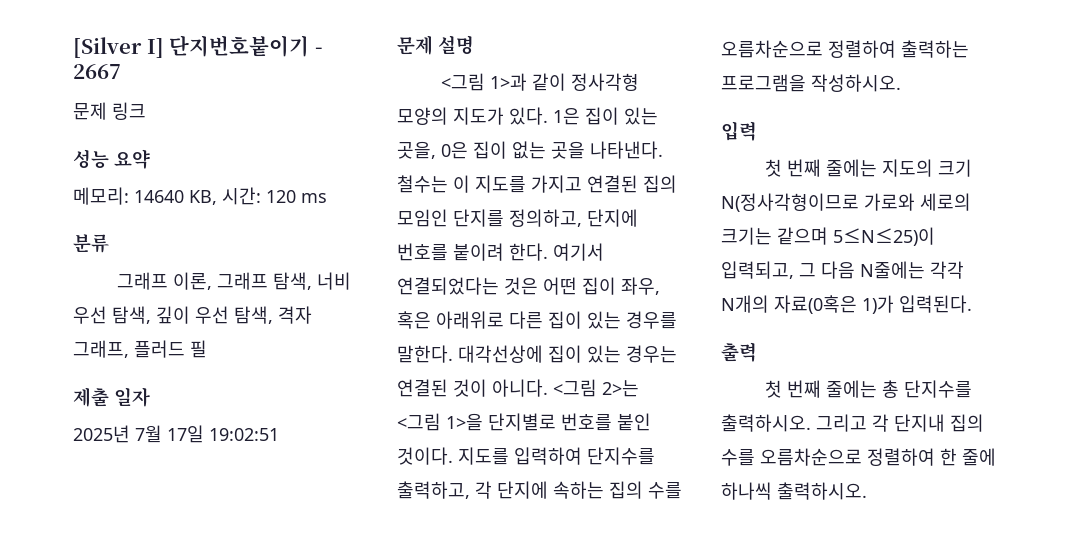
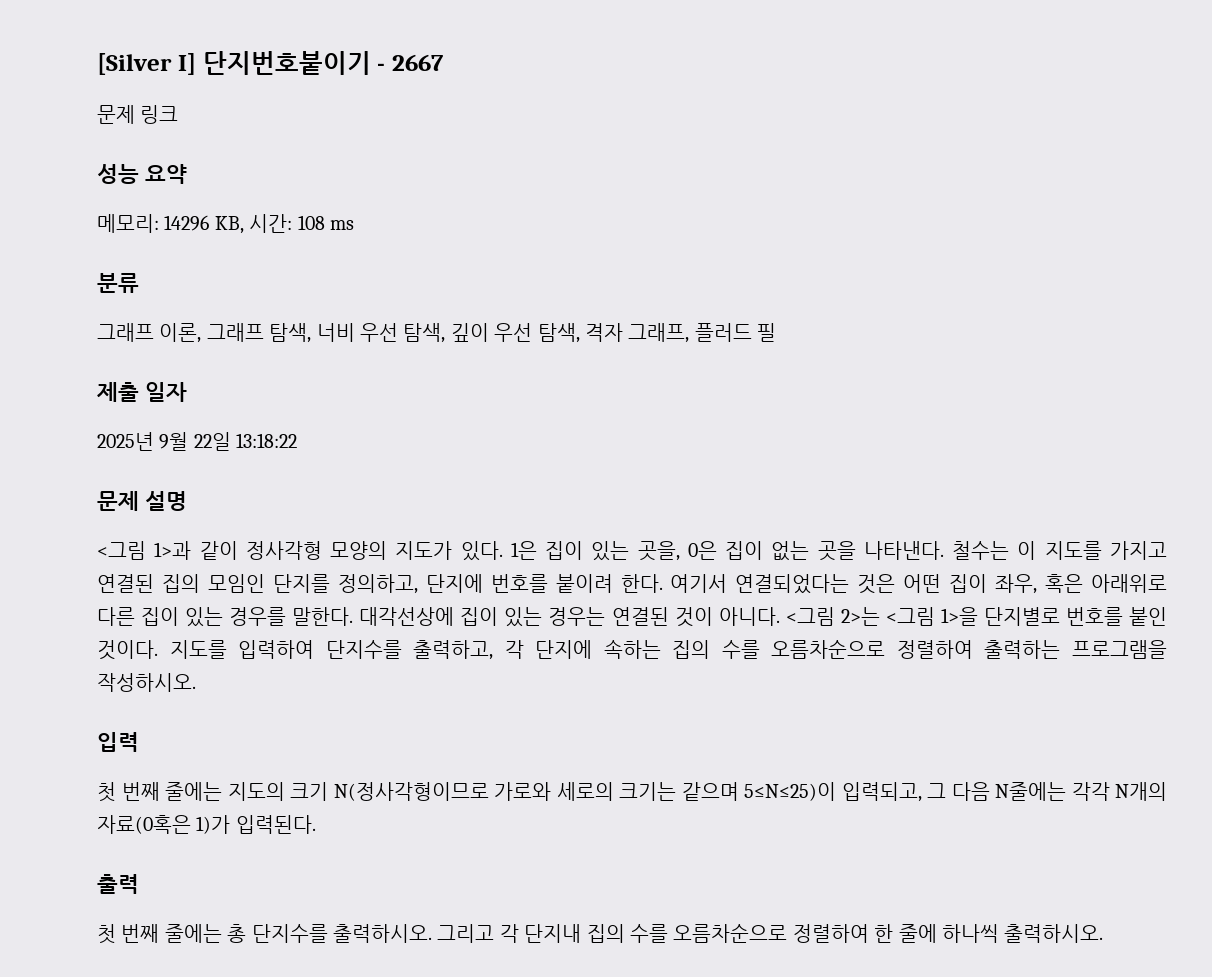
[134,190,184,203] 14640 -> [164,215,210,231] 14296
[266,190,296,203] 120 -> [297,215,325,230] 108
[135,425,279,443] 7월 17일 19:02:51 -> [159,432,298,451] 9월 22일 13:18:22

